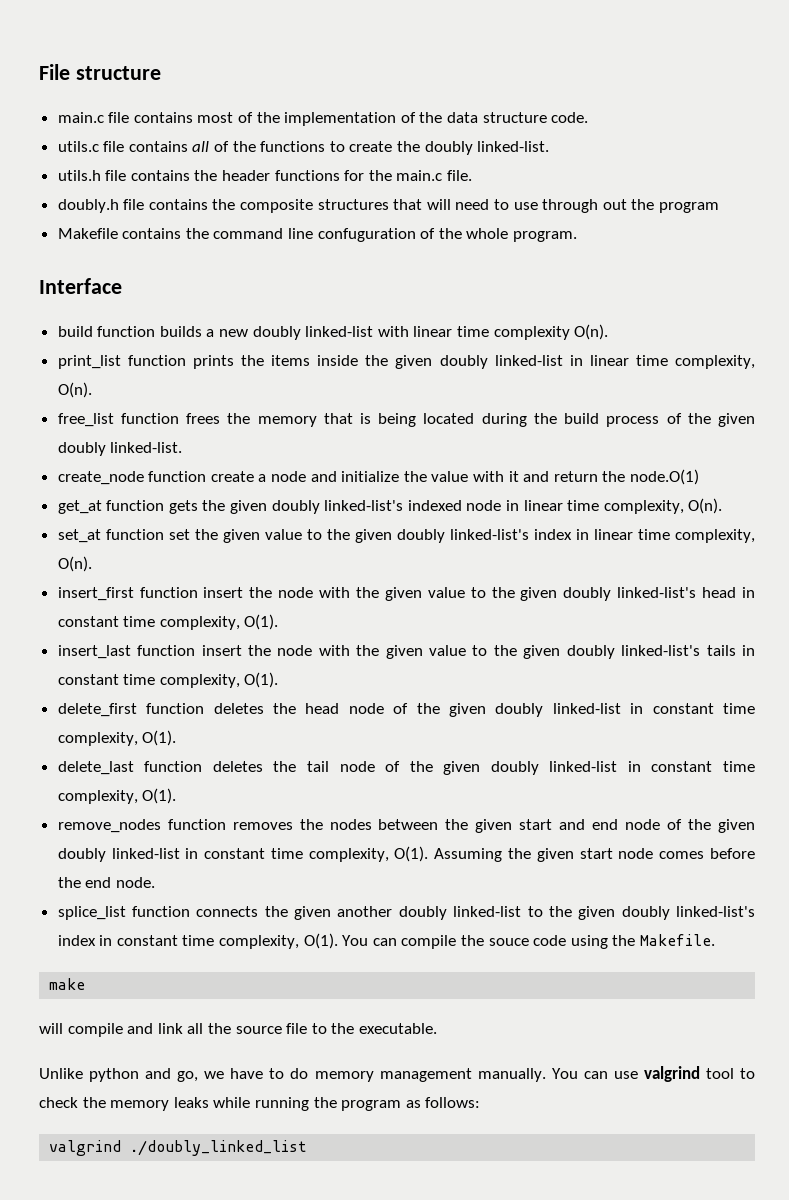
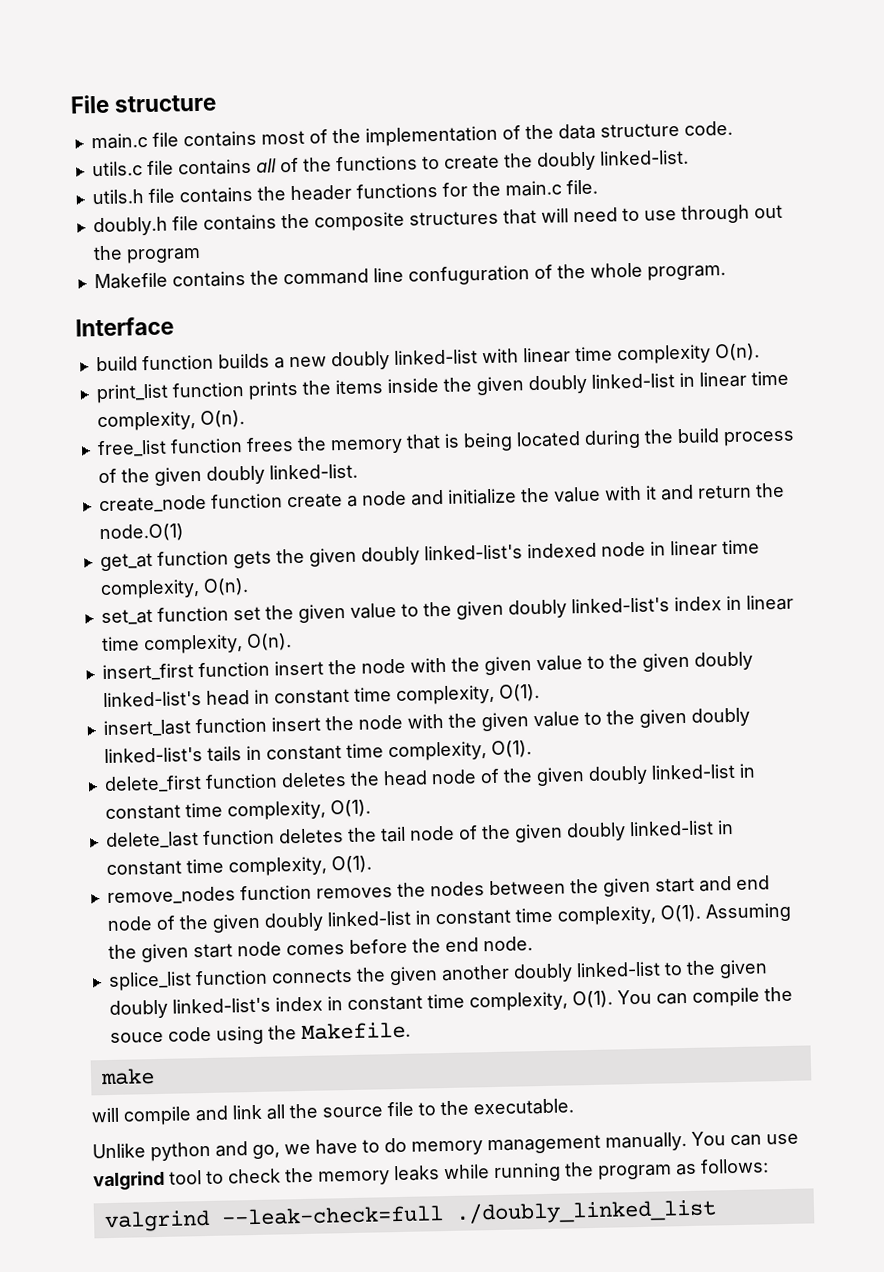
(122, 1148) none -> [220,1205,444,1226] --leak-check=full

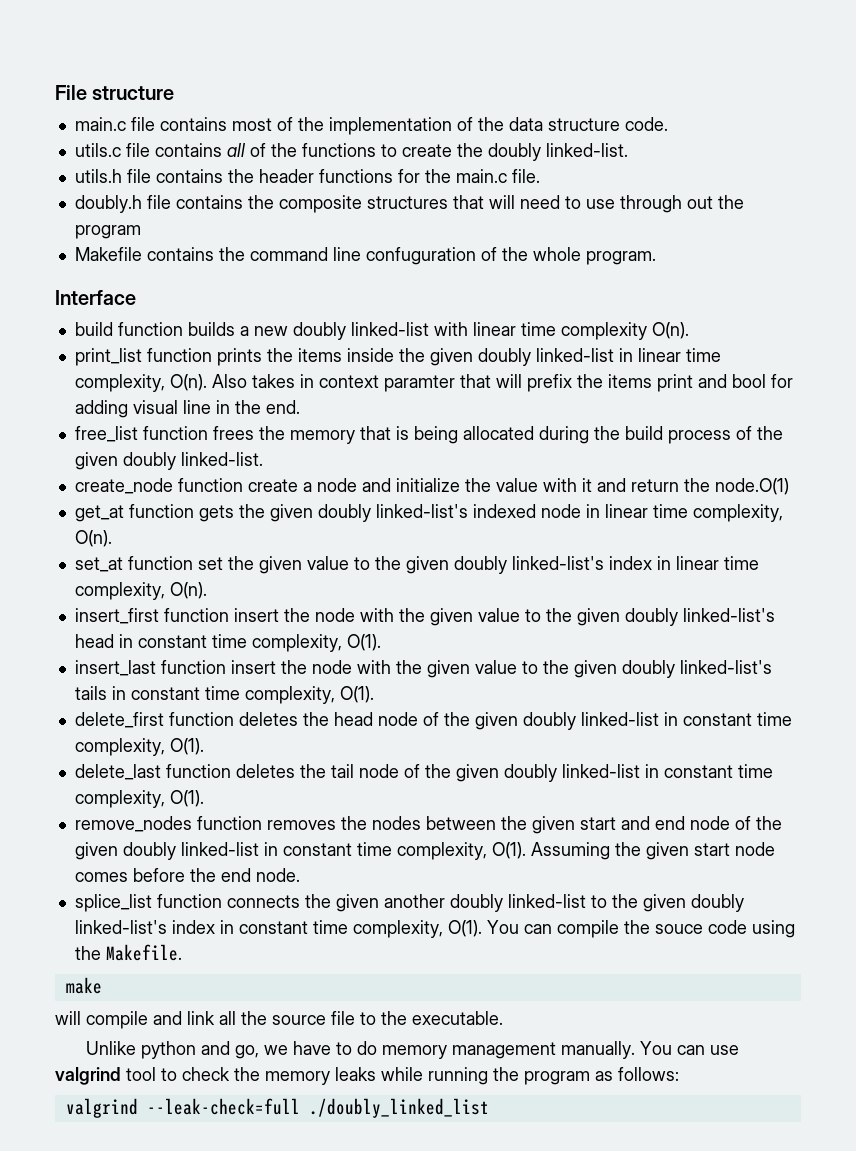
(245, 419) none -> [211,374,793,392] [74,400,300,418] Also takes in context paramter that will prefix the items print and bool for adding visual line in the end.
[515,431,581,448] located -> [462,426,534,440] allocated

